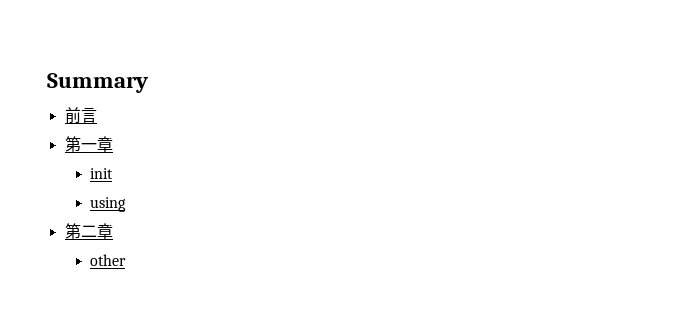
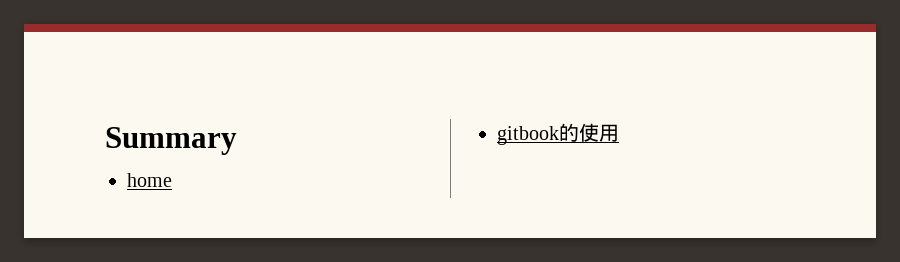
[64,107,97,124] [64,136,113,152] [90,168,114,179] [90,197,127,212] [64,223,113,239] [90,254,127,266] 前言 // 第一章 // init // using // 第二章 // other -> [127,173,172,187] [497,123,619,145] home // gitbook的使用

